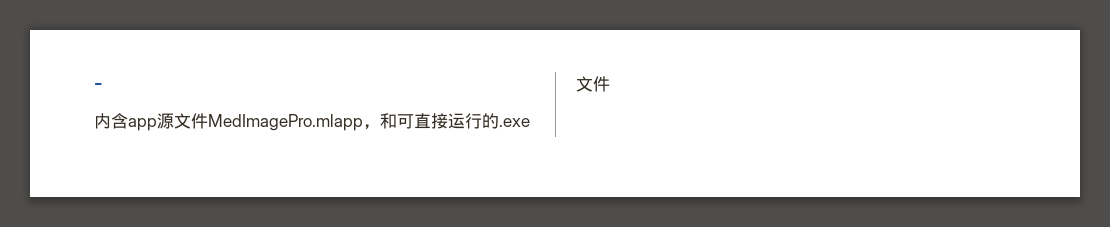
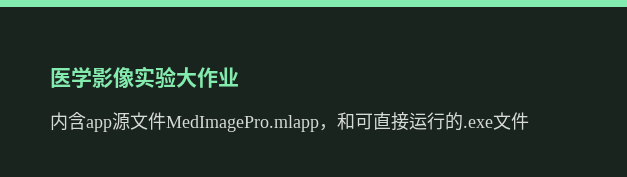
[94,83,103,90] - -> [50,66,239,88] 医学影像实验大作业

